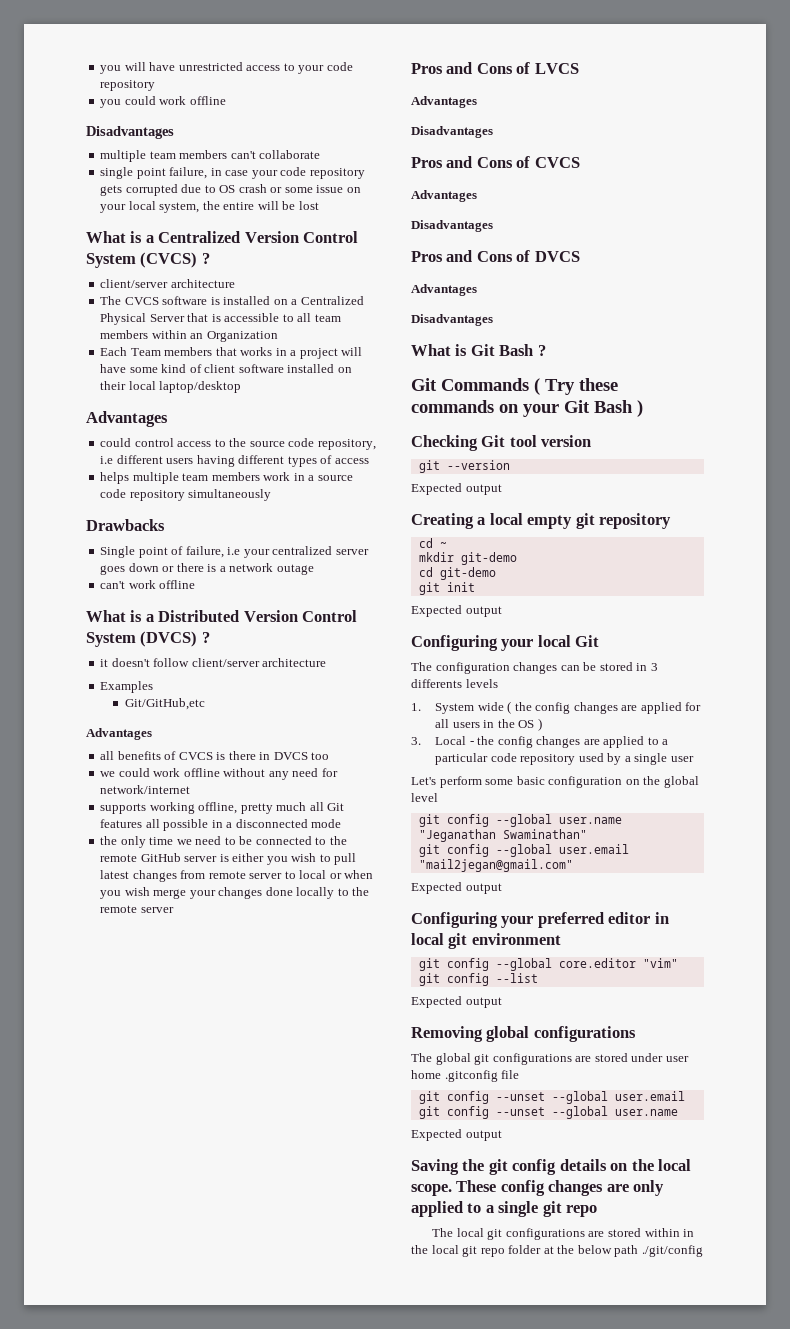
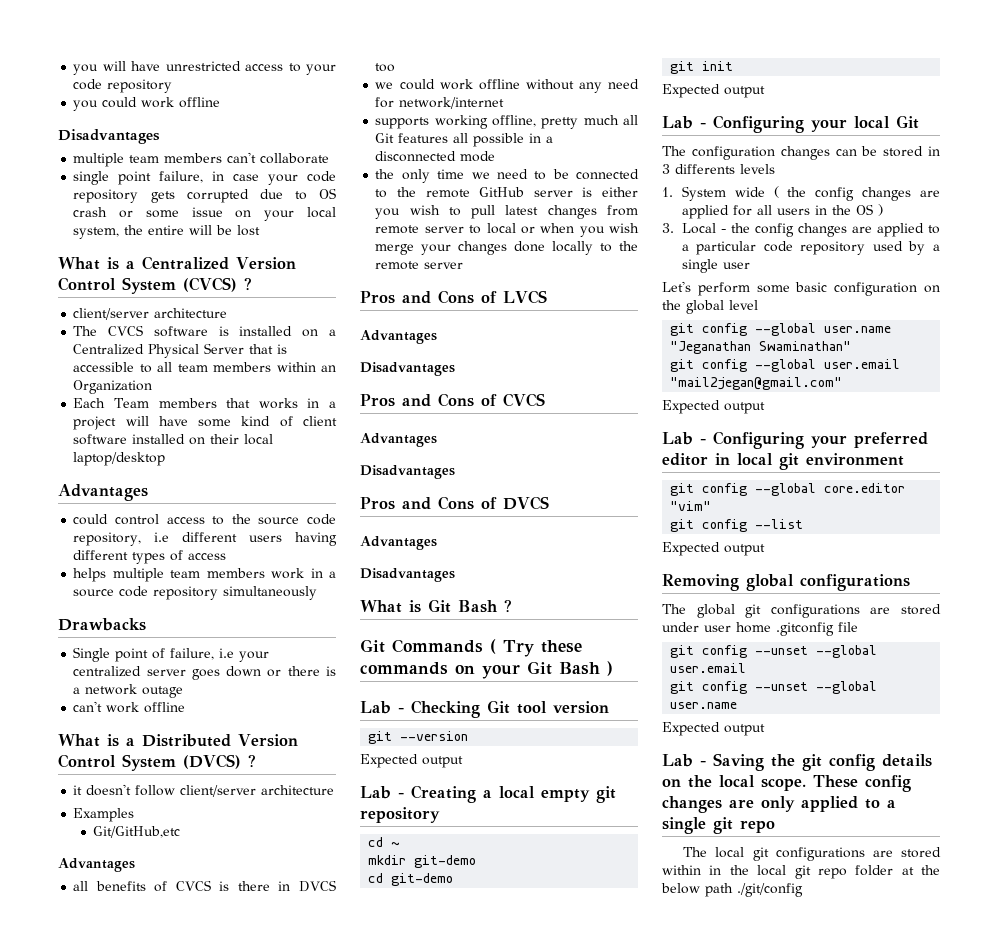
(643, 408) none -> [360,701,404,714] Lab -
(502, 489) none -> [360,786,404,799] Lab -
(502, 611) none -> [662,116,706,129] Lab -
(502, 888) none -> [662,432,706,445] Lab -
(502, 1135) none -> [662,754,706,767] Lab -

